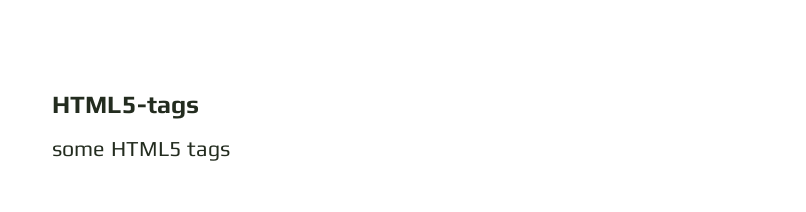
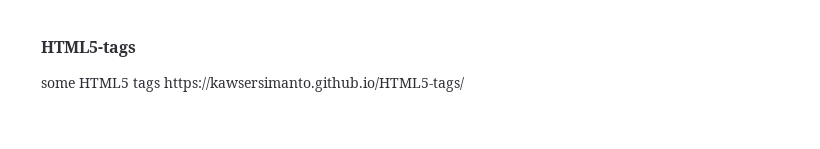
(230, 151) none -> [164,77,465,92] https://kawsersimanto.github.io/HTML5-tags/

